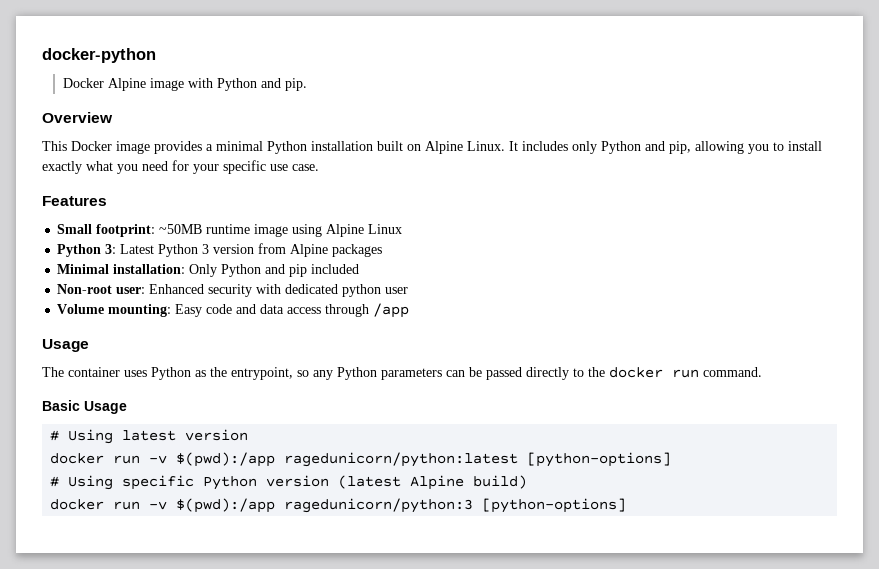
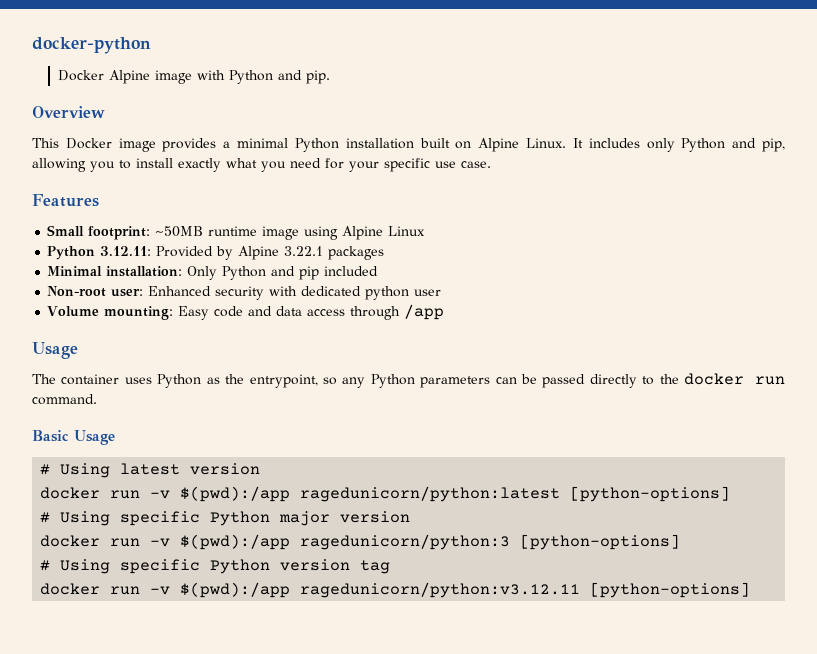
[105,243,329,257] 3: Latest Python 3 version from Alpine -> [100,246,324,260] 3.12.11: Provided by Alpine 3.22.1
[266,475,528,490] version (latest Alpine build) -> [279,511,411,526] major version
(627, 505) none -> [40,559,391,574] [40,582,751,598] // # Using specific Python version tag // docker run -v $(pwd):/app ragedunicorn/python:v3.12.11 [python-options]

